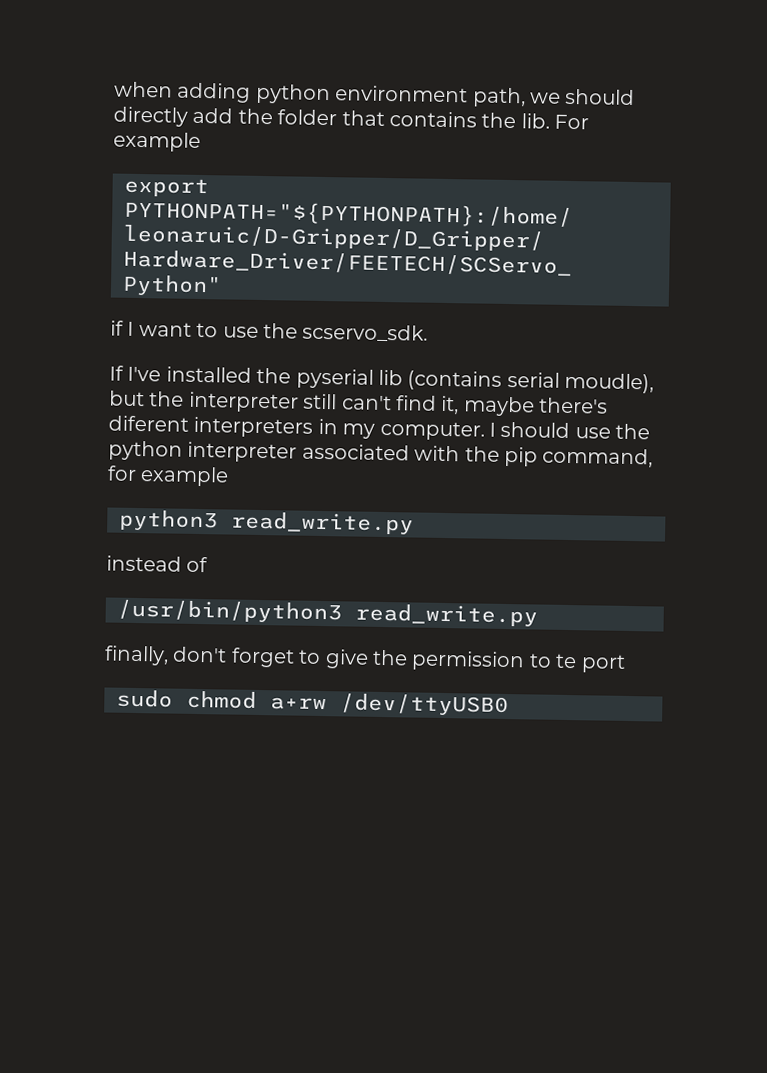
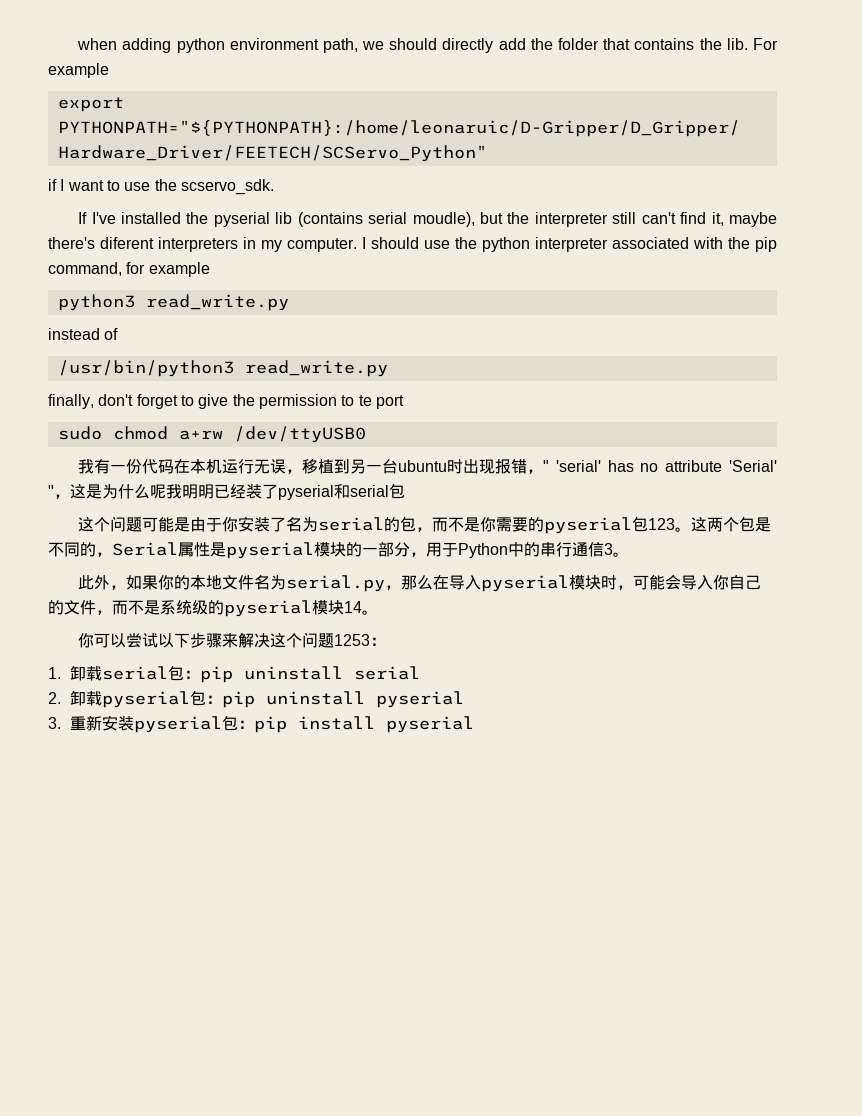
(509, 705) none -> [78,459,778,474] [48,483,405,500] [78,516,772,534] [48,542,629,559] [78,574,762,592] [48,600,378,617] [78,632,387,648] [48,665,421,683] [48,690,465,708] [48,715,475,733] // 我有一份代码在本机运行无误，移植到另一台ubuntu时出现报错，" 'serial' has no attribute 'Serial' "，这是为什么呢我明明已经装了pyserial和serial包 // 这个问题可能是由于你安装了名为serial的包，而不是你需要的pyserial包123。这两个包是不同的，Serial属性是pyserial模块的一部分，用于Python中的串行通信3。 // 此外，如果你的本地文件名为serial.py，那么在导入pyserial模块时，可能会导入你自己的文件，而不是系统级的pyserial模块14。 // 你可以尝试以下步骤来解决这个问题1253： // 1.卸载serial包：pip uninstall serial // 2.卸载pyserial包：pip uninstall pyserial // 3.重新安装pyserial包：pip install pyserial

